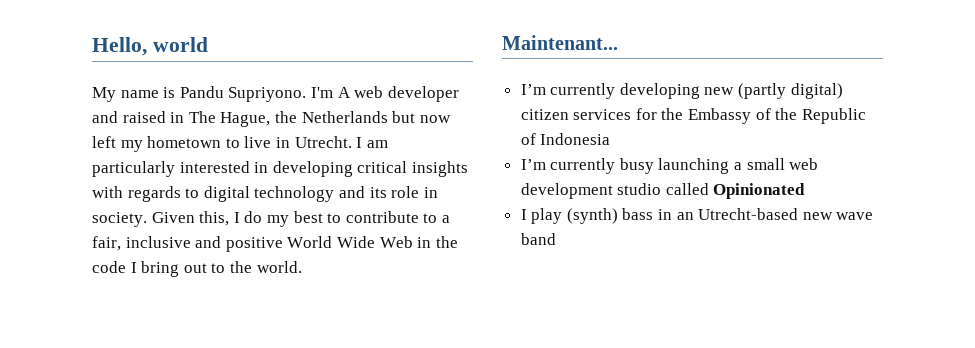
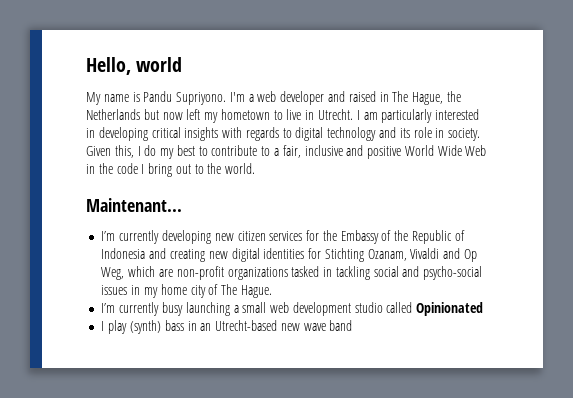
[337,87,351,98] A -> [248,94,254,102] a
[738,83,843,99] (partly digital) -> (234, 237) none
(611, 139) none -> [149,248,477,262] [101,266,483,280] [101,284,272,298] and creating new digital identities for Stichting Ozanam, Vivaldi and Op Weg, which are non-profit organizations tasked in tackling social and psycho-social issues in my home city of The Hague.

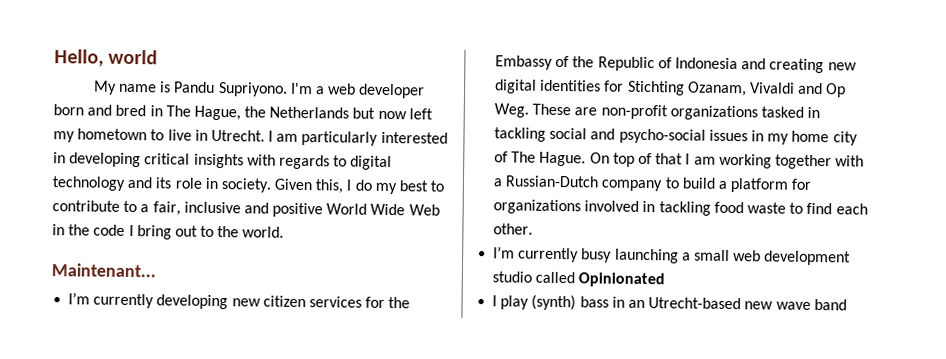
[328,91,376,102] and raised -> [53,104,147,117] born and bred
[101,266,156,280] Weg, which -> [494,103,572,118] Weg. These
(272, 291) none -> [589,152,865,170] [493,175,813,193] [493,199,868,216] [493,223,534,235] On top of that I am working together with a Russian-Dutch company to build a platform for organizations involved in tackling food waste to find each other.

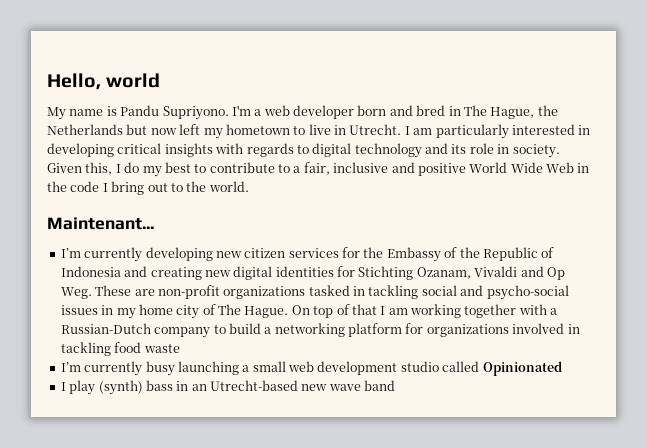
(728, 184) none -> [274,323,345,337] networking
[789,202,868,215] [493,223,534,235] to find each other. -> (180, 348) none

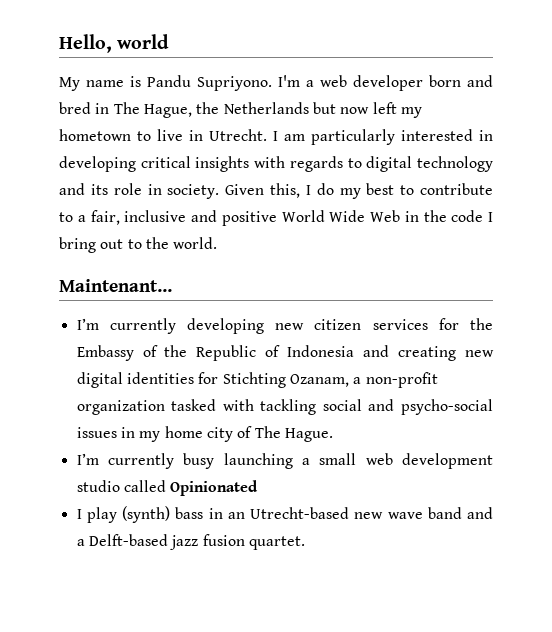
[474,266,565,280] [60,285,365,299] Vivaldi and Op Weg. These are non-profit organizations tasked in -> [353,372,438,388] [76,399,254,415] a non-profit organization tasked with
[291,304,558,318] [60,323,580,338] [60,342,180,356] On top of that I am working together with a Russian-Dutch company to build a networking platform for organizations involved in tackling food waste -> (333, 435) none
(396, 385) none -> [467,507,494,519] [76,534,305,550] and a Delft-based jazz fusion quartet.

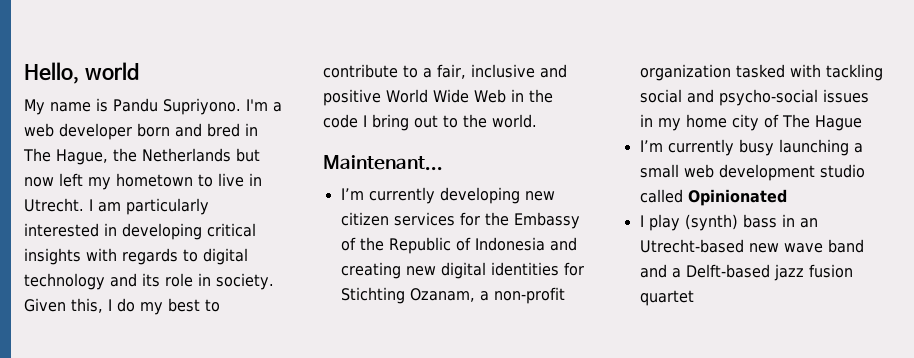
[284,428,333,442] Hague. -> [814,115,862,131] Hague
[248,536,305,550] quartet. -> [639,290,694,306] quartet

